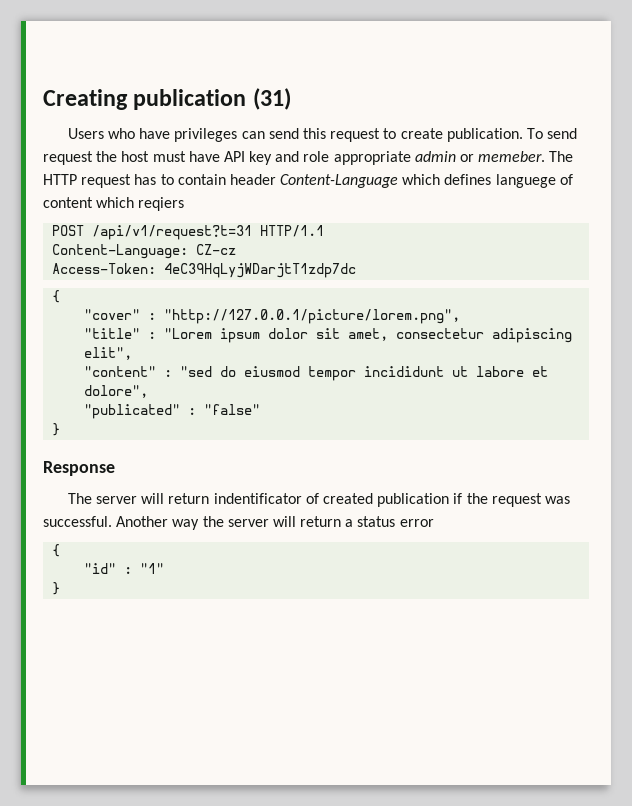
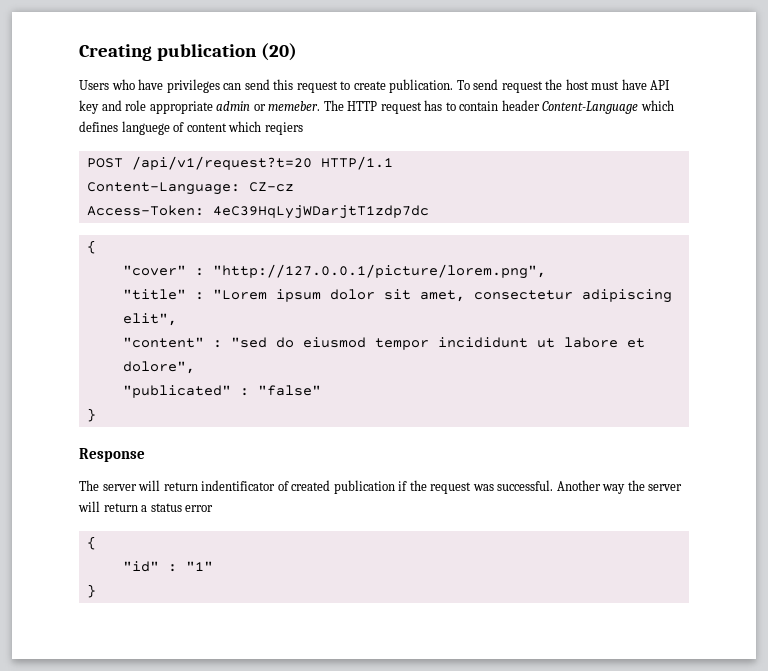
[252,88,291,110] (31) -> [260,43,297,61] (20)
[92,225,253,240] /api/v1/request?t=31 -> [131,156,312,170] /api/v1/request?t=20

